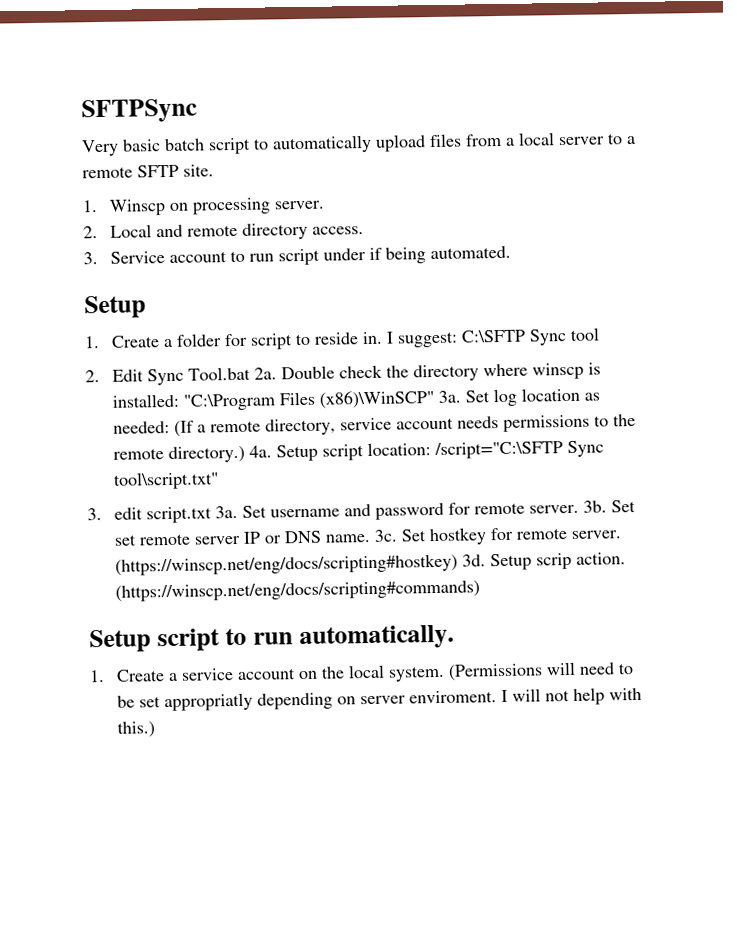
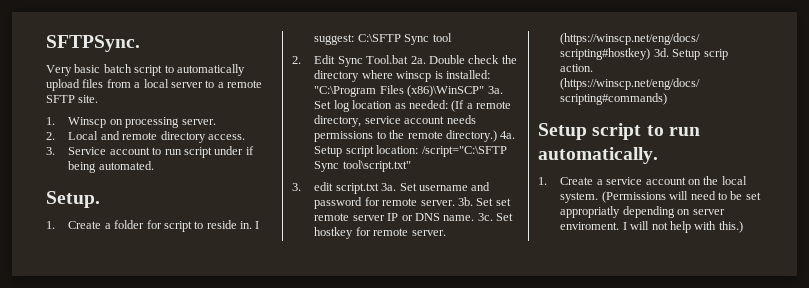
[81,98,197,124] SFTPSync -> [46,35,140,52] SFTPSync.
[84,295,146,319] Setup -> [46,191,100,208] Setup.

